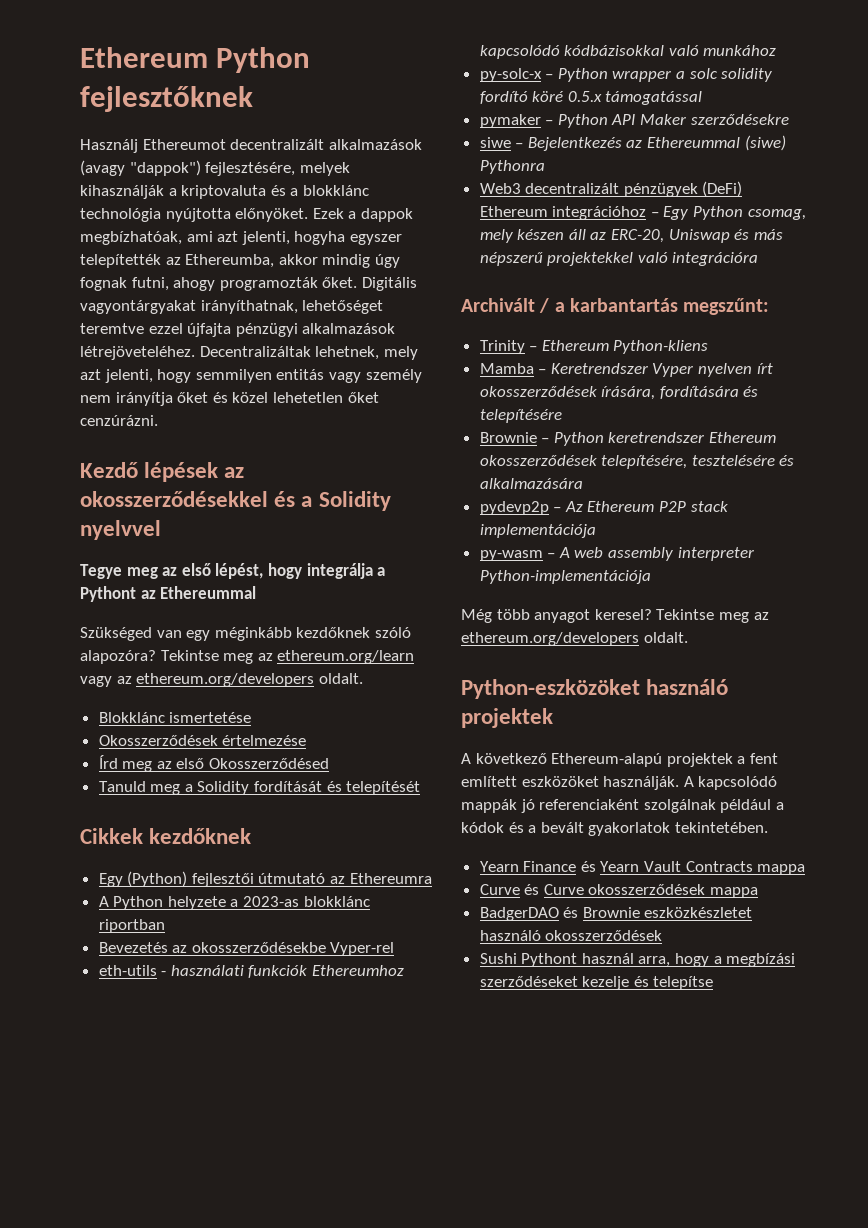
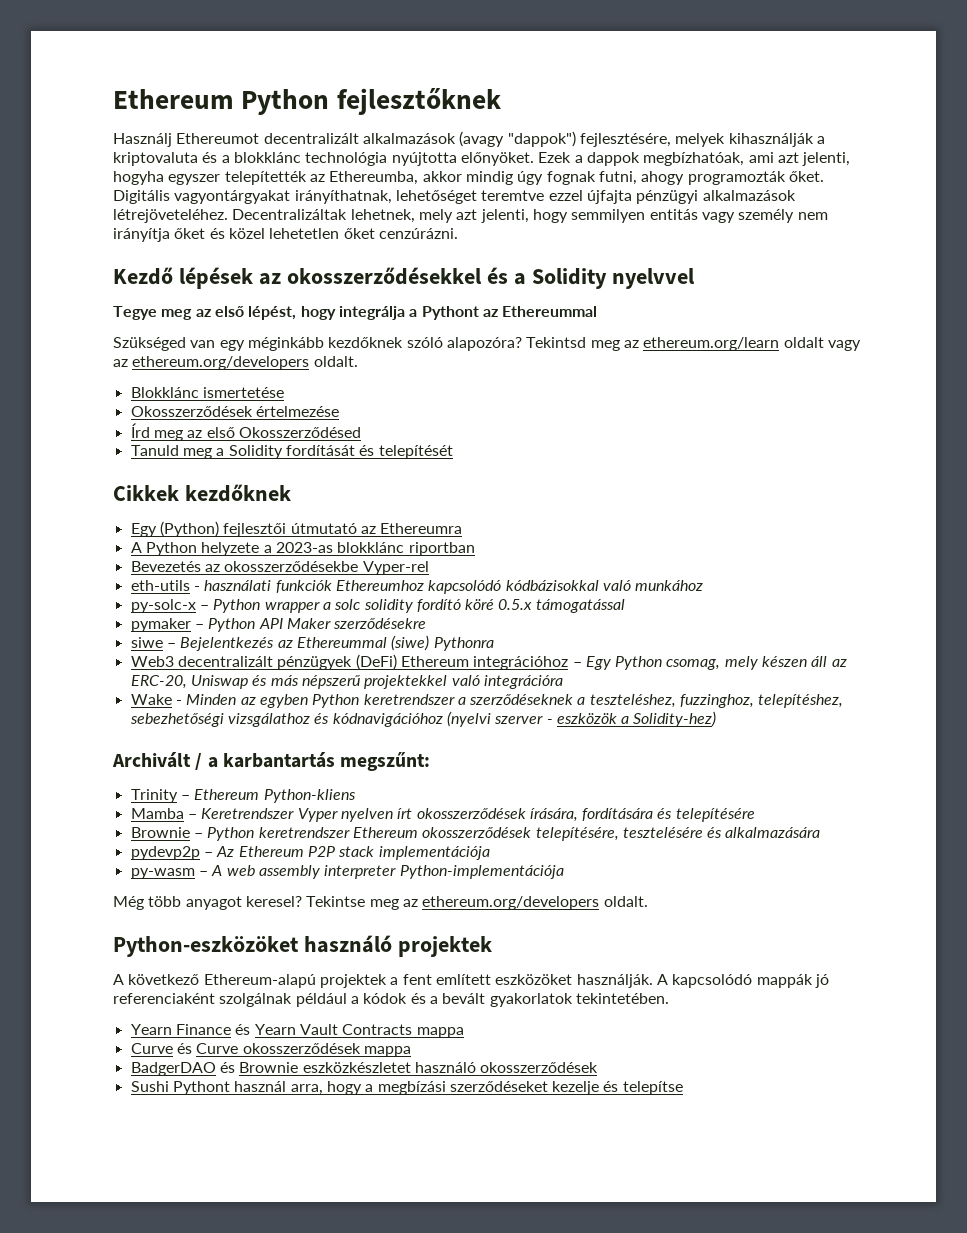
[160,650,219,661] Tekintse -> [526,337,587,348] Tekintsd
(415, 657) none -> [783,337,824,348] oldalt
(759, 259) none -> [130,694,844,708] [129,711,717,727] // Wake - Minden az egyben Python keretrendszer a szerződéseknek a teszteléshez, fuzzinghoz, telepítéshez, sebezhetőségi vizsgálathoz és kódnavigációhoz (nyelvi szerver - eszközök a Solidity-hez)

